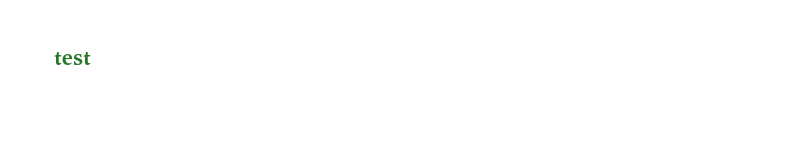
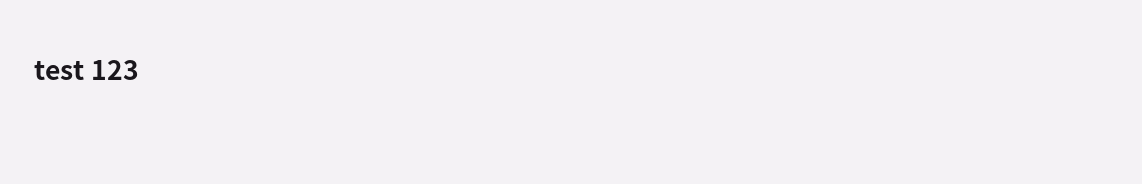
(91, 59) none -> [91,60,140,80] 123

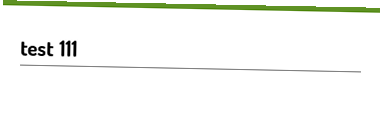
[91,60,140,80] 123 -> [58,40,78,57] 111

